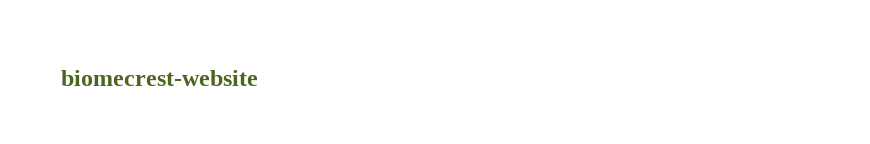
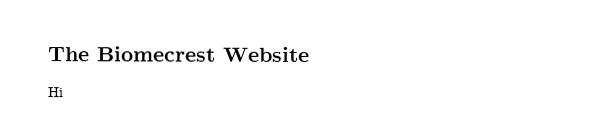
[61,70,258,86] biomecrest-website -> [48,46,310,63] [47,87,63,98] The Biomecrest Website // Hi

